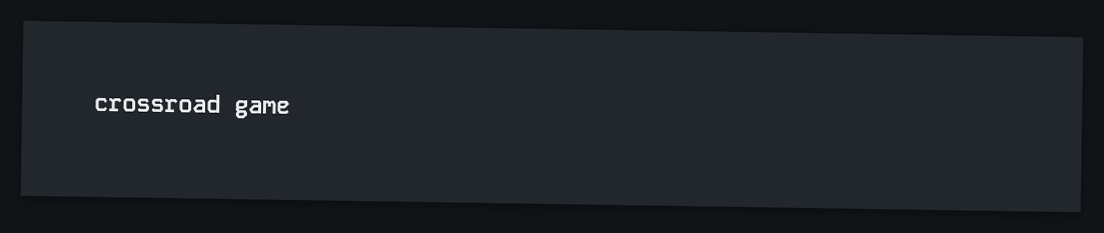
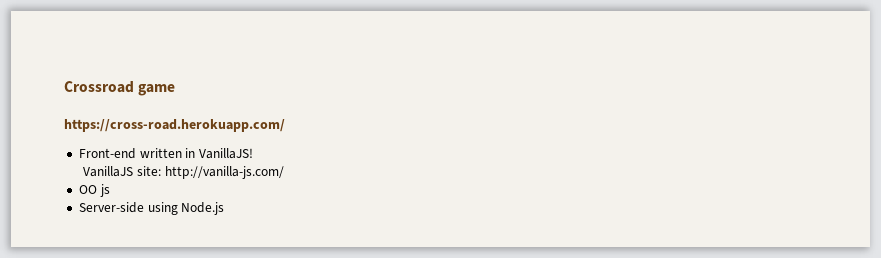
[94,92,221,113] crossroad -> [64,81,134,93] Crossroad
(291, 109) none -> [64,119,285,132] [78,148,253,159] [83,166,284,179] [78,184,110,197] [78,202,225,215] // https://cross-road.herokuapp.com/ // Front-end written in VanillaJS! // VanillaJS site: http://vanilla-js.com/ // OO js // Server-side using Node.js

